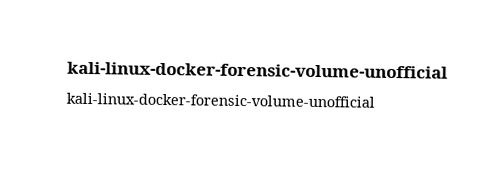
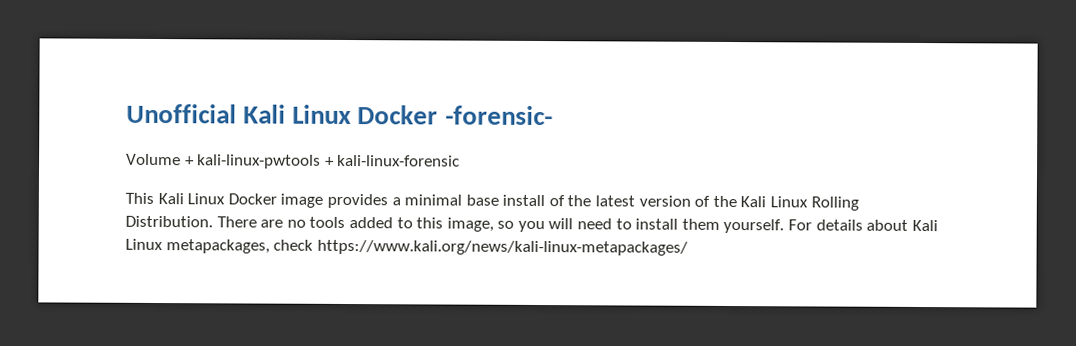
[67,61,448,79] [66,92,375,108] kali-linux-docker-forensic-volume-unofficial // kali-linux-docker-forensic-volume-unofficial -> [126,103,553,126] [126,153,461,169] [125,192,859,211] [125,215,938,234] [125,238,688,256] Unofficial Kali Linux Docker -forensic- // Volume + kali-linux-pwtools + kali-linux-forensic // This Kali Linux Docker image provides a minimal base install of the latest version of the Kali Linux Rolling Distribution. There are no tools added to this image, so you will need to install them yourself. For details about Kali Linux metapackages, check https://www.kali.org/news/kali-linux-metapackages/

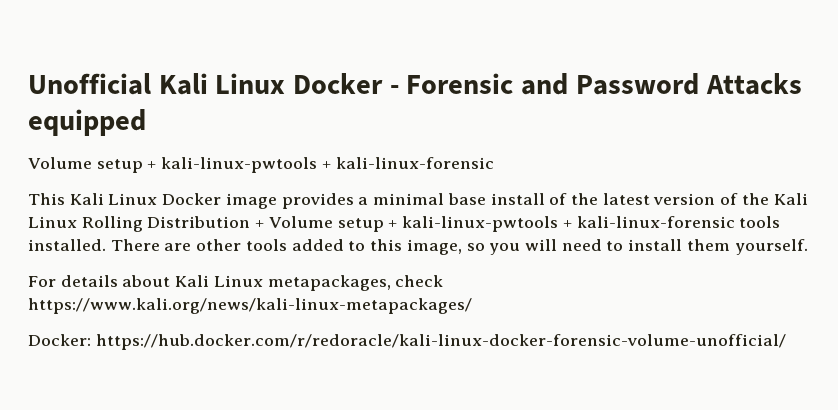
[444,105,553,126] [126,153,181,166] -forensic- // Volume -> [389,73,802,95] [28,109,146,136] [28,157,143,173] - Forensic and Password Attacks equipped // Volume setup
[125,215,213,228] Distribution. -> [147,216,781,232] [28,239,106,251] Distribution + Volume setup + kali-linux-pwtools + kali-linux-forensic tools installed.
[286,219,306,228] no -> [196,239,242,251] other
(785, 226) none -> (808, 247) //
(688, 247) none -> [28,334,786,350] // Docker: https://hub.docker.com/r/redoracle/kali-linux-docker-forensic-volume-unofficial/

